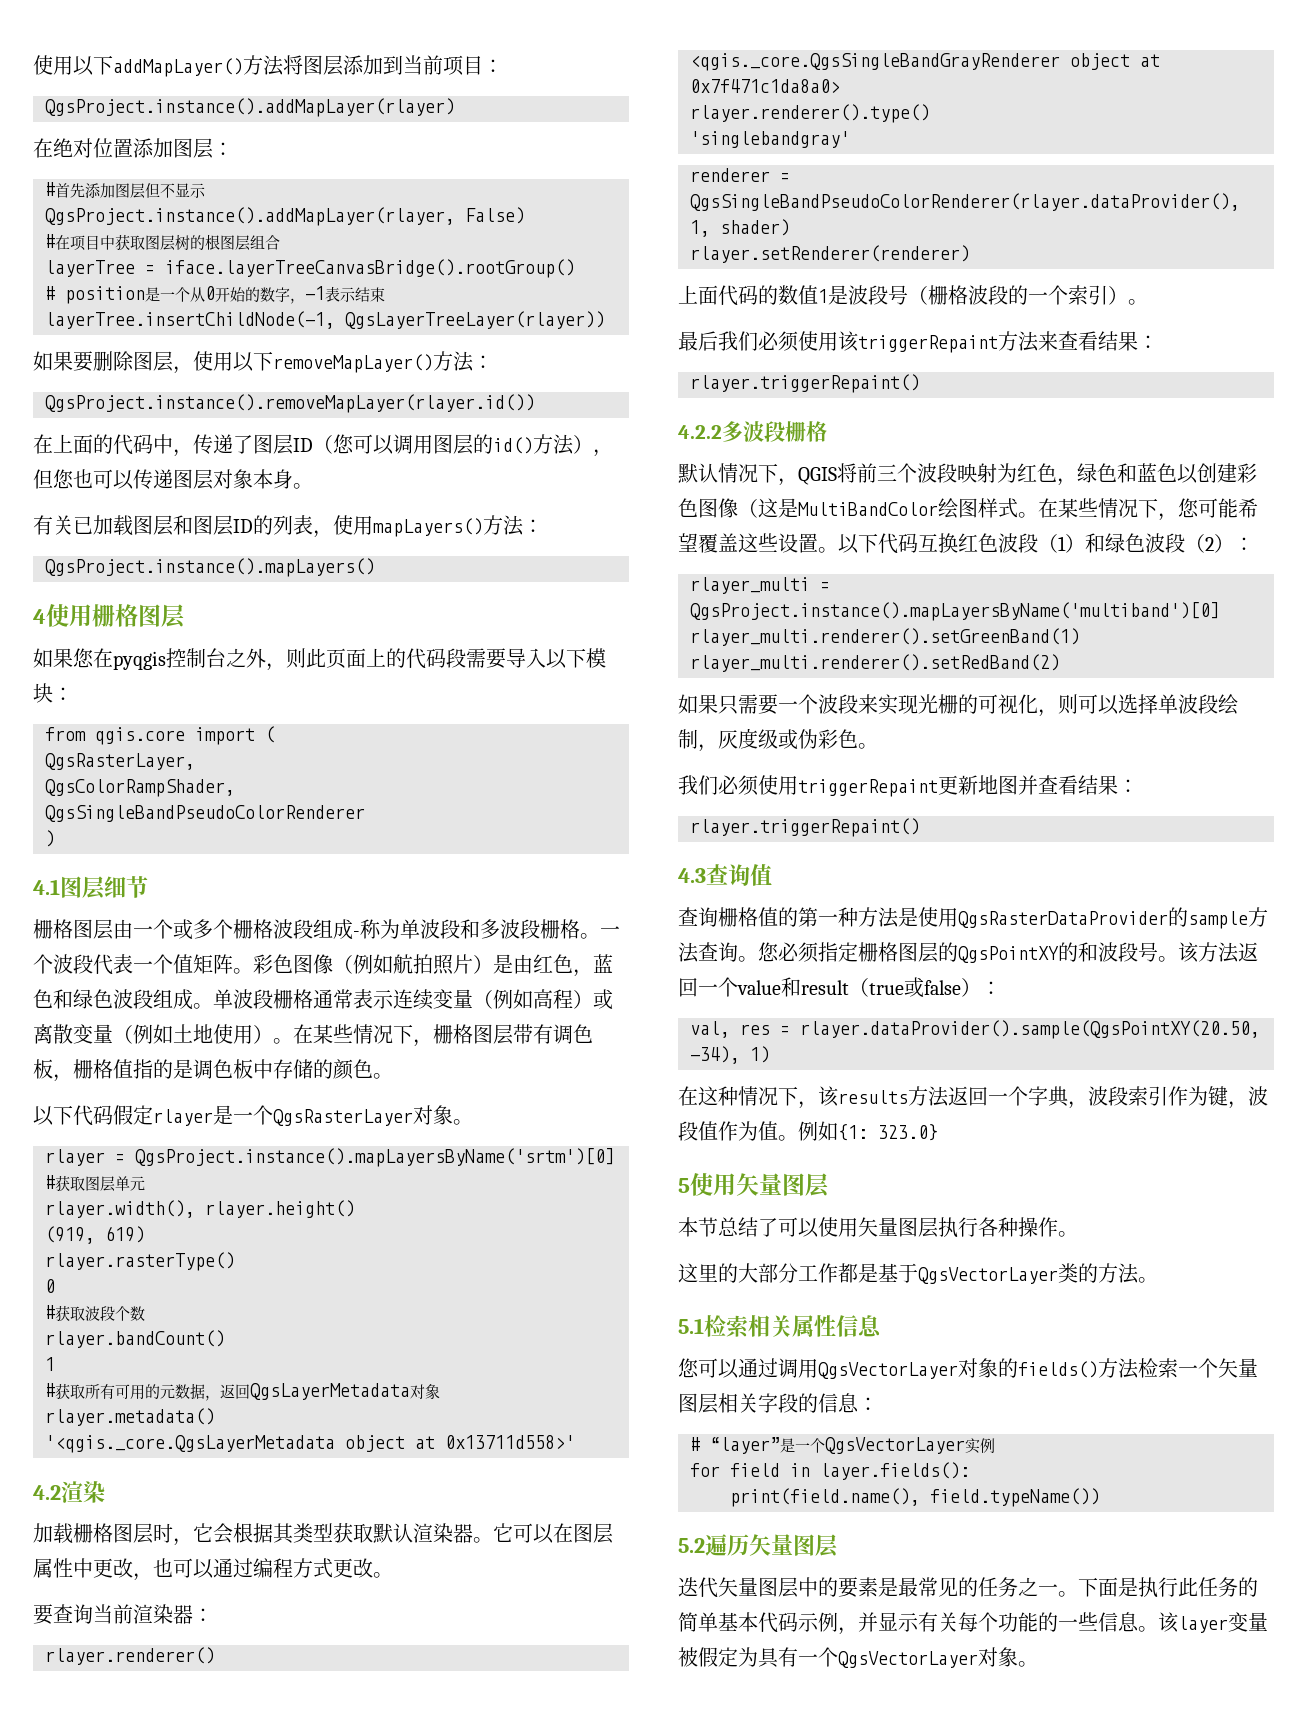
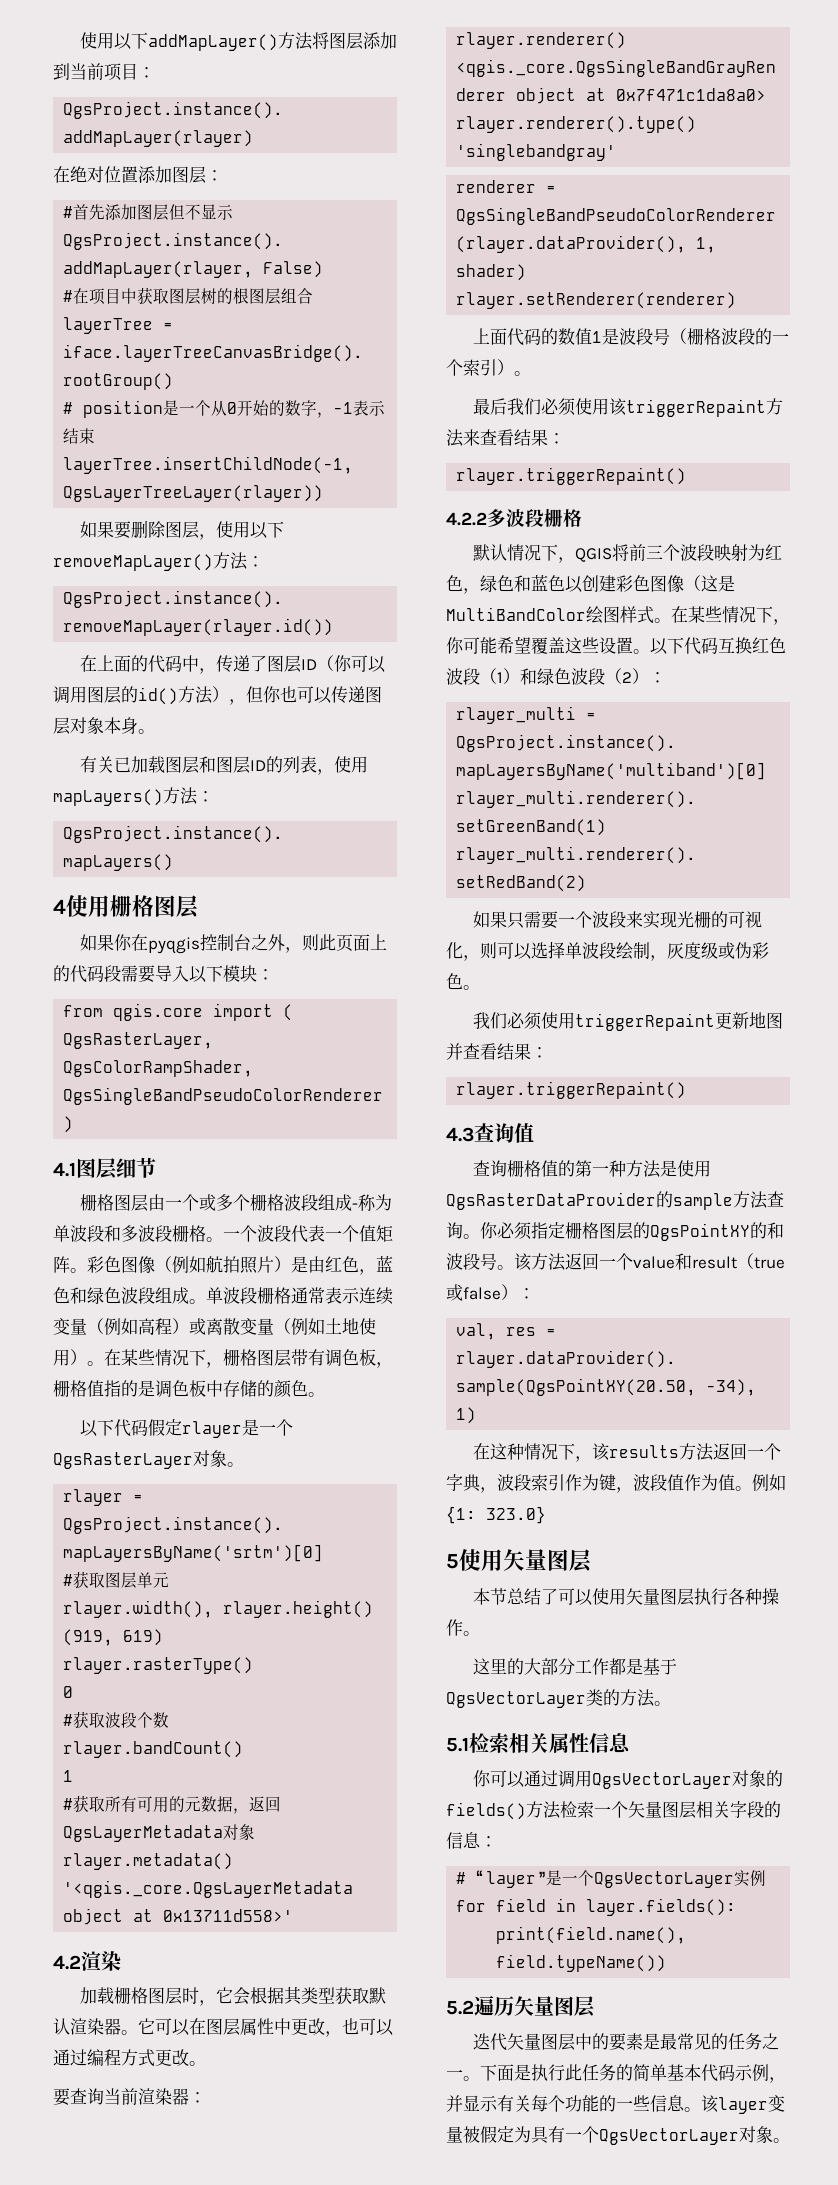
[333,434,354,454] 您 -> [333,655,352,672] 你
[53,469,74,489] 您 -> [263,686,281,703] 你
[73,648,94,668] 您 -> [113,934,132,951] 你
[1178,498,1199,518] 您 -> [446,637,464,654] 你
[758,942,779,962] 您 -> [480,1222,498,1239] 你
[678,1358,699,1378] 您 -> [472,1770,491,1787] 你

